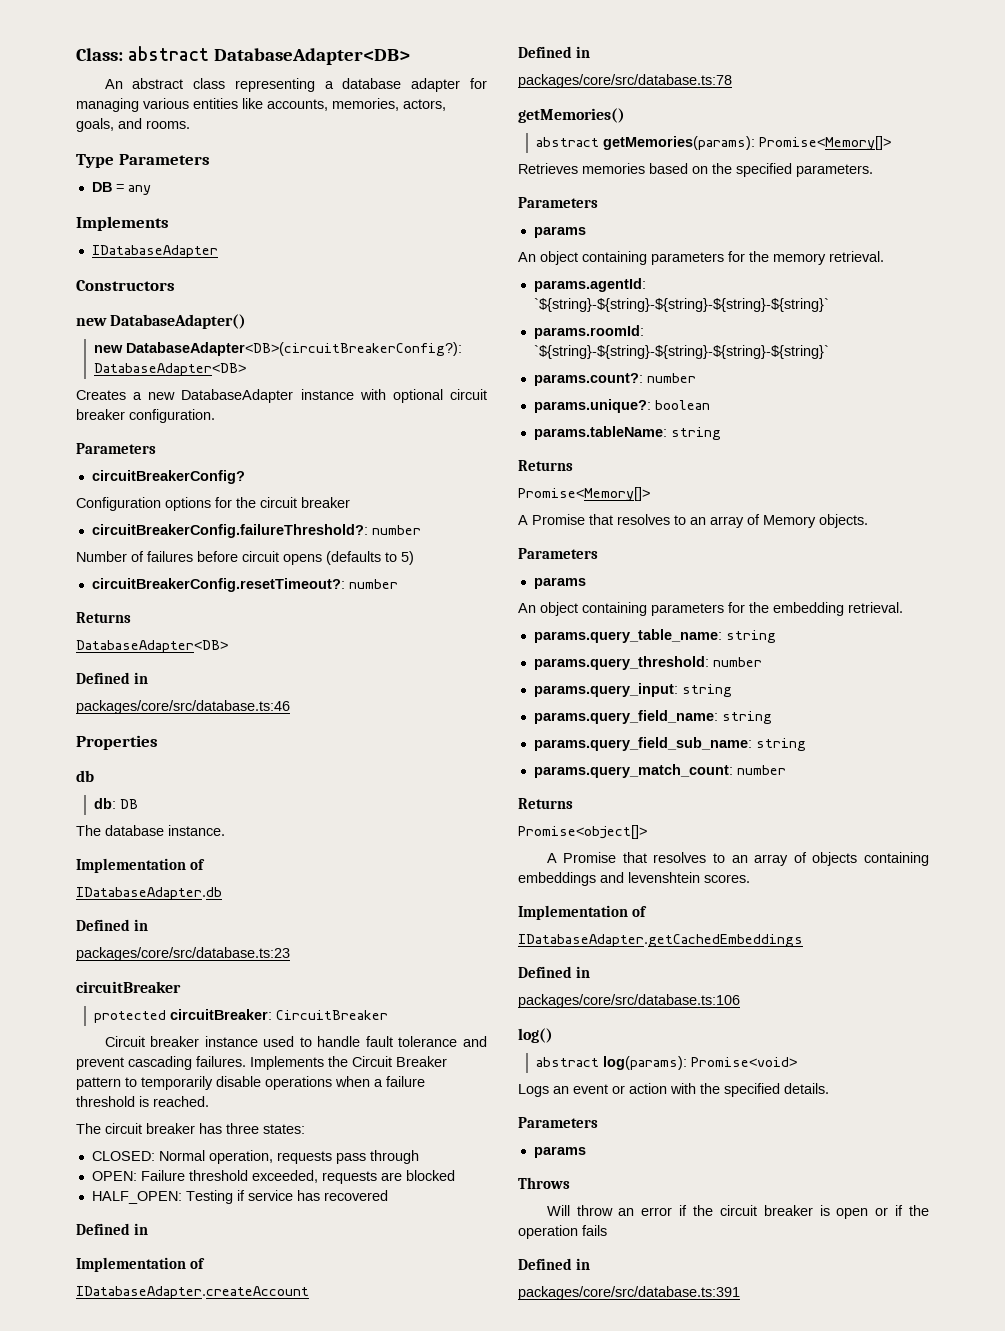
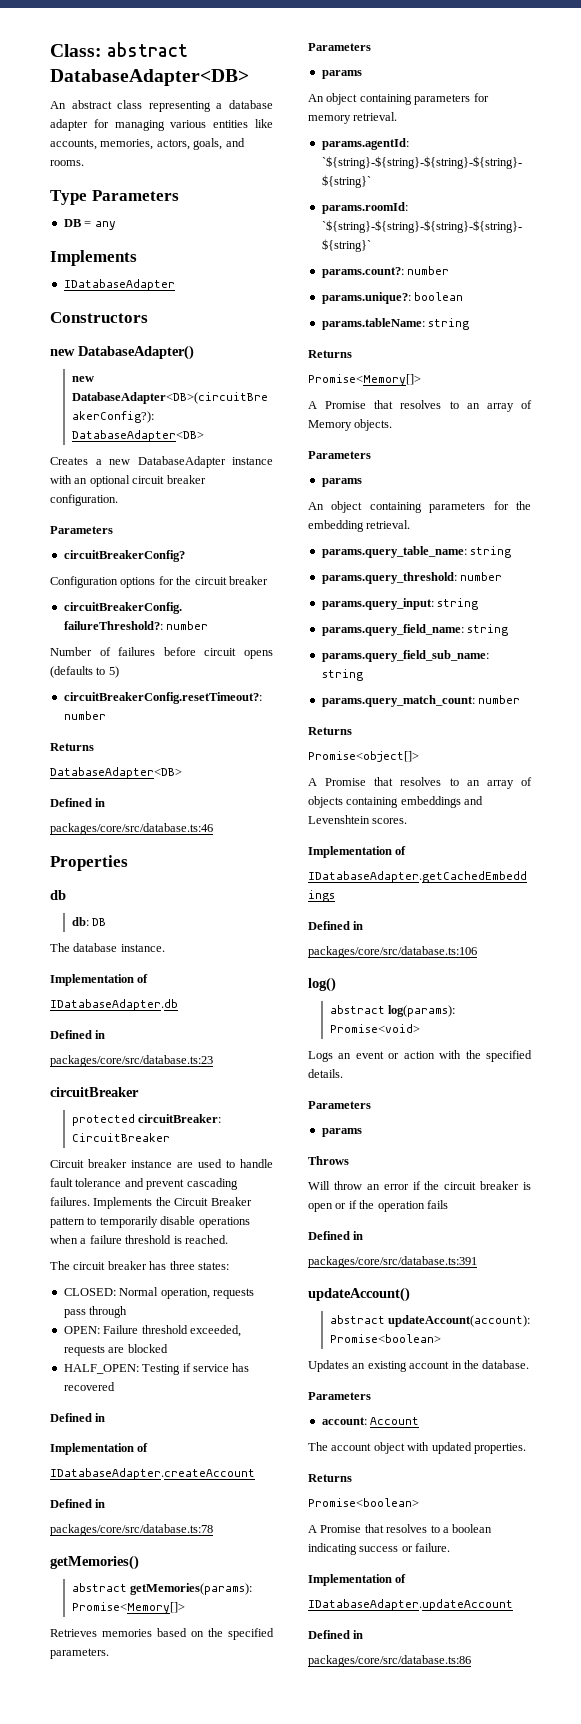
(386, 394) none -> [74,478,88,484] an
(258, 1041) none -> [177,1162,193,1168] are
[749,251,769,262] the -> (489, 97) none
[628,872,700,883] levenshtein -> [308,815,370,824] Levenshtein
(740, 1293) none -> [308,1287,410,1302] [329,1315,531,1327] [329,1334,441,1343] [308,1360,530,1372] [308,1392,371,1400] [321,1417,420,1425] [308,1442,526,1454] [308,1474,352,1482] [308,1498,419,1507] [308,1524,493,1533] [308,1543,451,1555] [308,1574,407,1586] [308,1599,513,1611] [308,1630,364,1639] [308,1655,471,1667] // updateAccount() // abstract updateAccount(account): Promise<boolean> // Updates an existing account in the database. // Parameters // account: Account // The account object with updated properties. // Returns // Promise<boolean> // A Promise that resolves to a boolean indicating success or failure. // Implementation of // IDatabaseAdapter.updateAccount // Defined in // packages/core/src/database.ts:86

